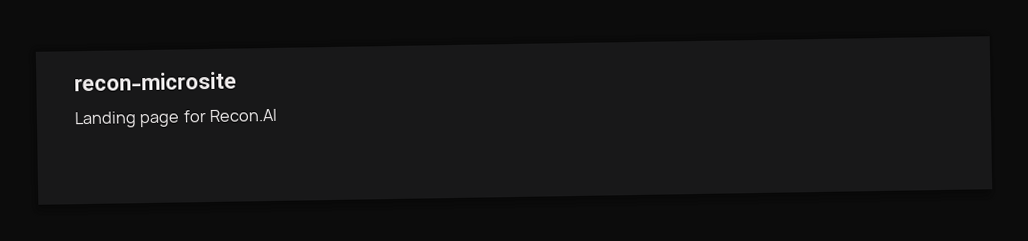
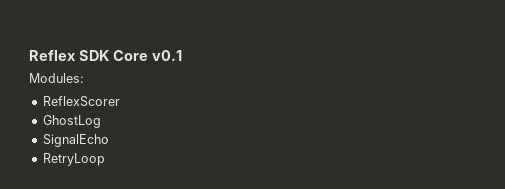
[74,71,237,92] [74,108,278,129] recon-microsite // Landing page for Recon.AI -> [29,50,182,61] [29,73,84,83] [42,96,120,107] [42,115,101,128] [42,134,109,147] [42,153,105,166] Reflex SDK Core v0.1 // Modules: // ReflexScorer // GhostLog // SignalEcho // RetryLoop

